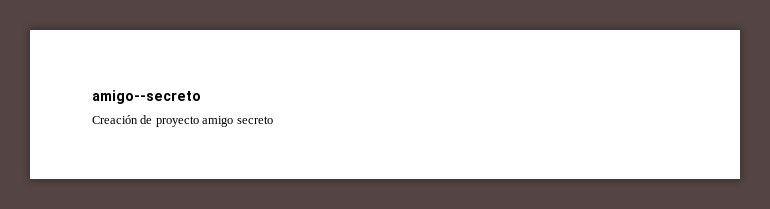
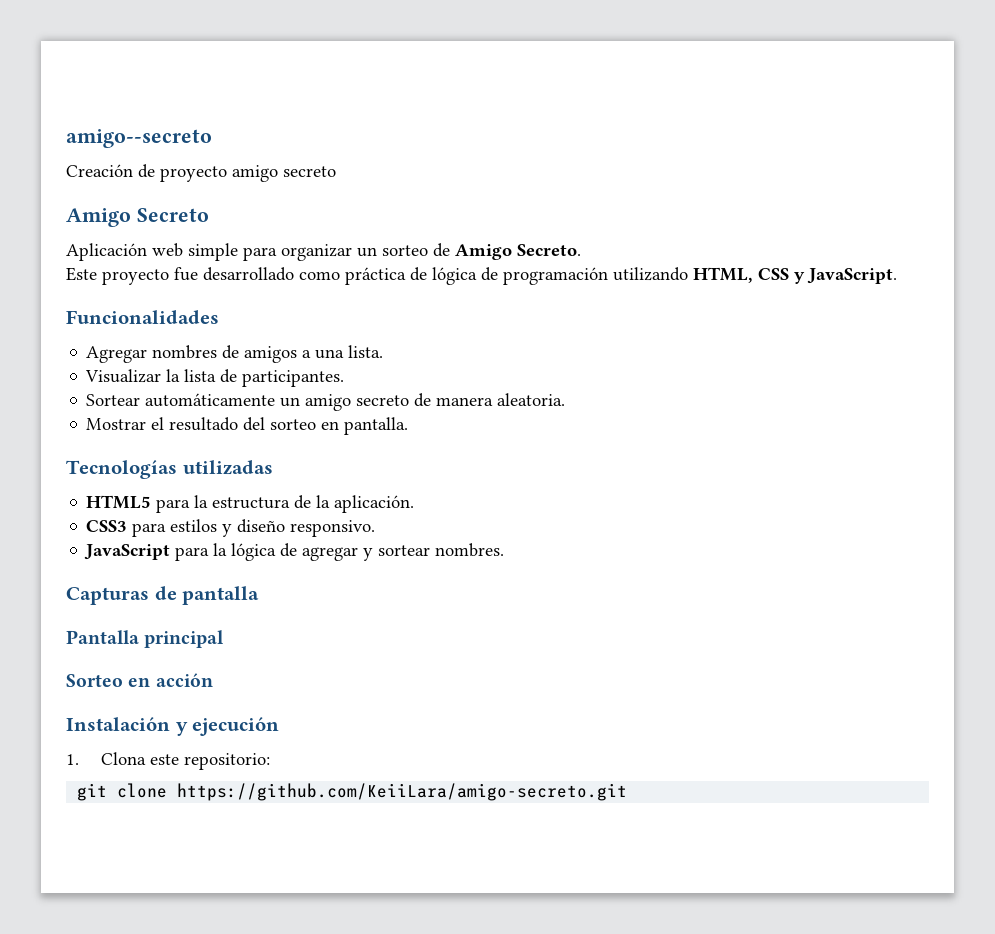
(273, 120) none -> [66,208,209,227] [66,243,581,261] [66,267,897,285] [66,310,219,324] [86,345,384,363] [85,369,345,387] [86,393,566,411] [86,417,409,435] [66,460,273,479] [86,495,415,513] [86,519,376,537] [84,543,505,561] [66,586,260,605] [66,630,225,648] [66,673,213,687] [66,717,280,736] [66,752,270,770] [77,783,628,801] // Amigo Secreto // Aplicación web simple para organizar un sorteo de Amigo Secreto. // Este proyecto fue desarrollado como práctica de lógica de programación utilizando HTML, CSS y JavaScript. // Funcionalidades // Agregar nombres de amigos a una lista. // Visualizar la lista de participantes. // Sortear automáticamente un amigo secreto de manera aleatoria. // Mostrar el resultado del sorteo en pantalla. // Tecnologías utilizadas // HTML5 para la estructura de la aplicación. // CSS3 para estilos y diseño responsivo. // JavaScript para la lógica de agregar y sortear nombres. // Capturas de pantalla // Pantalla principal // Sorteo en acción // Instalación y ejecución // 1. Clona este repositorio: // git clone https://github.com/KeiiLara/amigo-secreto.git

